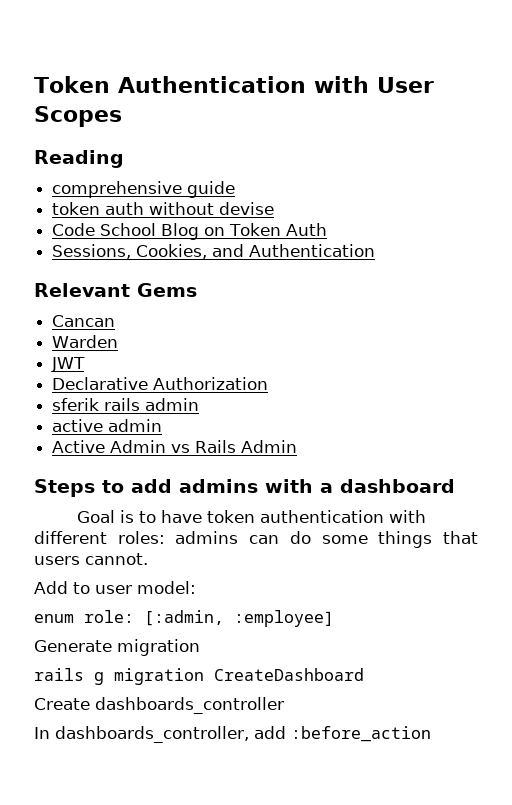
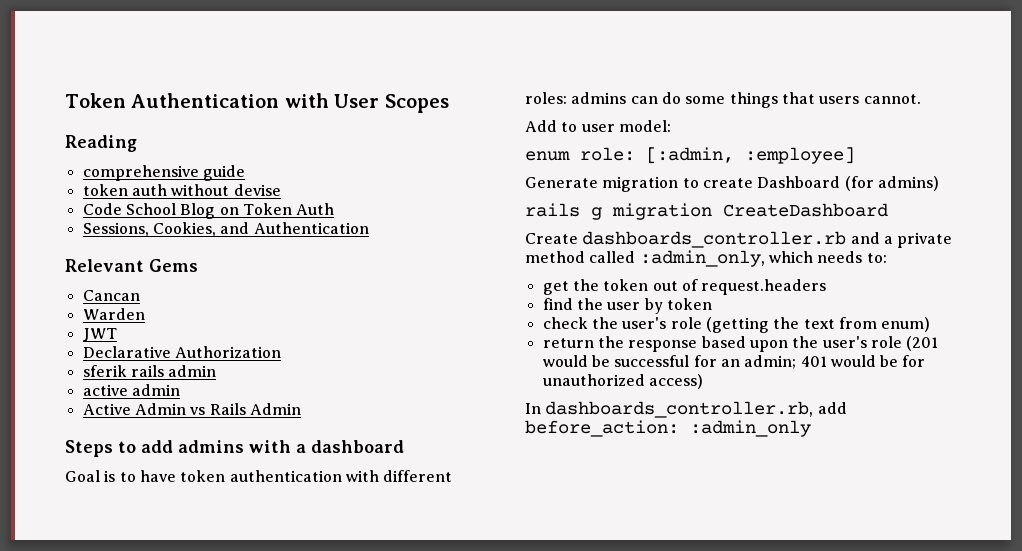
(200, 647) none -> [682,176,939,191] to create Dashboard (for admins)
[95,697,284,714] [34,726,431,743] dashboards_controller // In dashboards_controller, add :before_action -> [582,231,953,248] [525,250,887,267] [542,279,827,295] [542,298,712,314] [542,317,931,333] [542,336,939,352] [542,355,926,369] [542,374,703,389] [525,401,847,418] [525,420,811,437] dashboards_controller.rb and a private method called :admin_only, which needs to: // get the token out of request.headers // find the user by token // check the user's role (getting the text from enum) // return the response based upon the user's role (201 would be successful for an admin; 401 would be for unauthorized access) // In dashboards_controller.rb, add before_action: :admin_only

